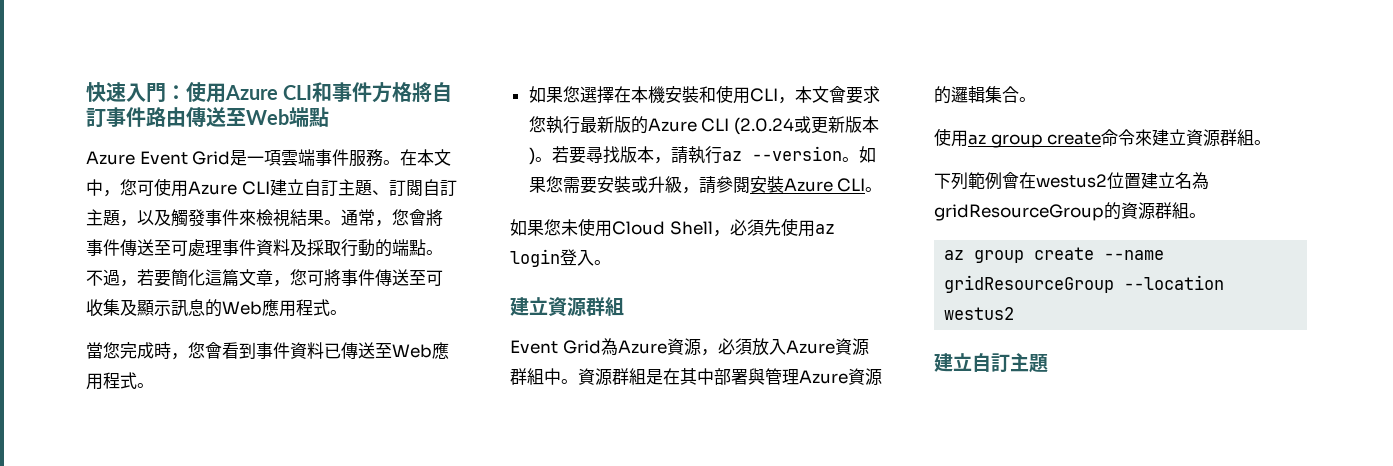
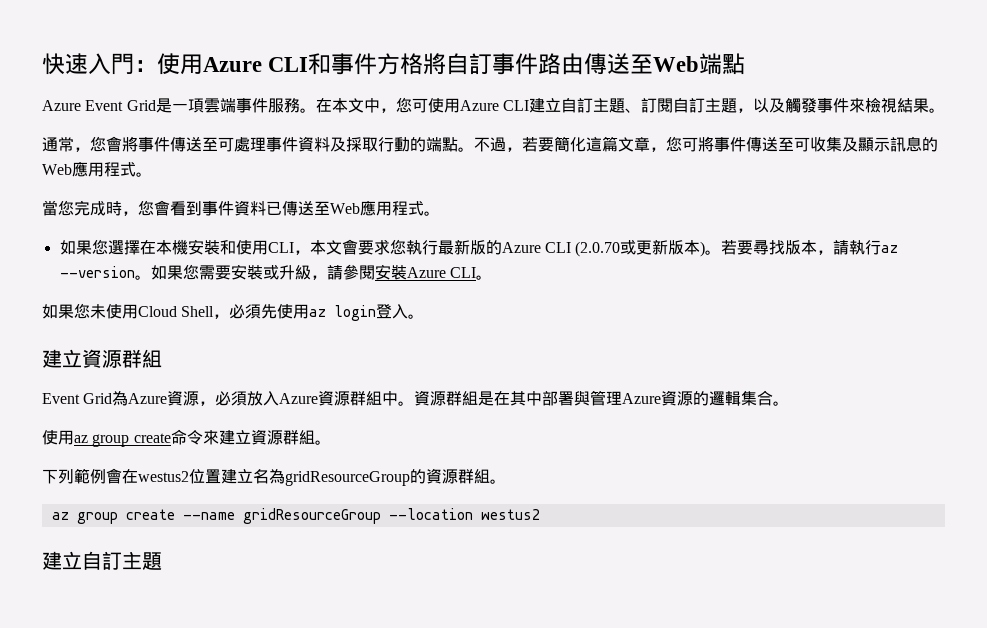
(341, 222) none -> (945, 110) //
[733,117,794,135] (2.0.24 -> [575,241,621,257] (2.0.70

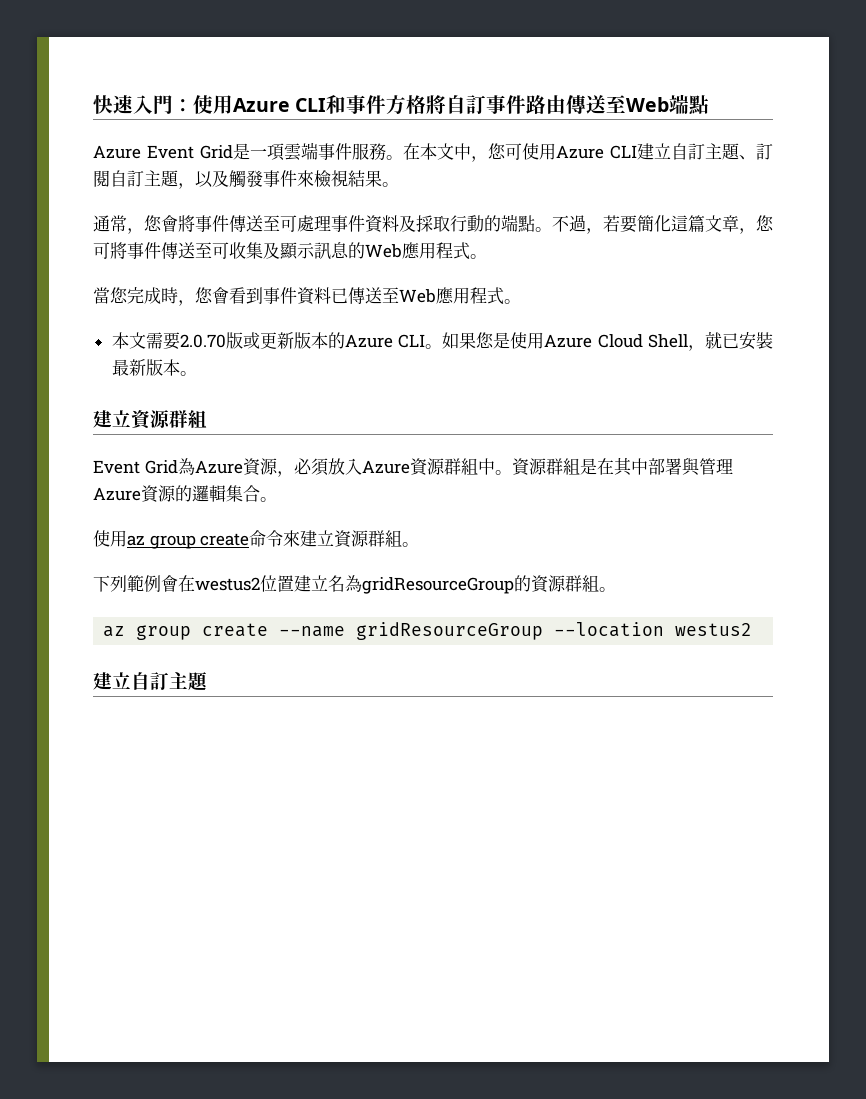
[59,239,899,257] [59,264,492,280] [42,303,409,321] 如果您選擇在本機安裝和使用CLI，本文會要求您執行最新版的Azure CLI (2.0.70或更新版本)。若要尋找版本，請執行az --version。如果您需要安裝或升級，請參閱安裝Azure CLI。 // 如果您未使用Cloud Shell，必須先使用az login登入 -> [111,331,773,351] [111,359,180,376] 本文需要2.0.70版或更新版本的Azure CLI。如果您是使用Azure Cloud Shell，就已安裝最新版本

